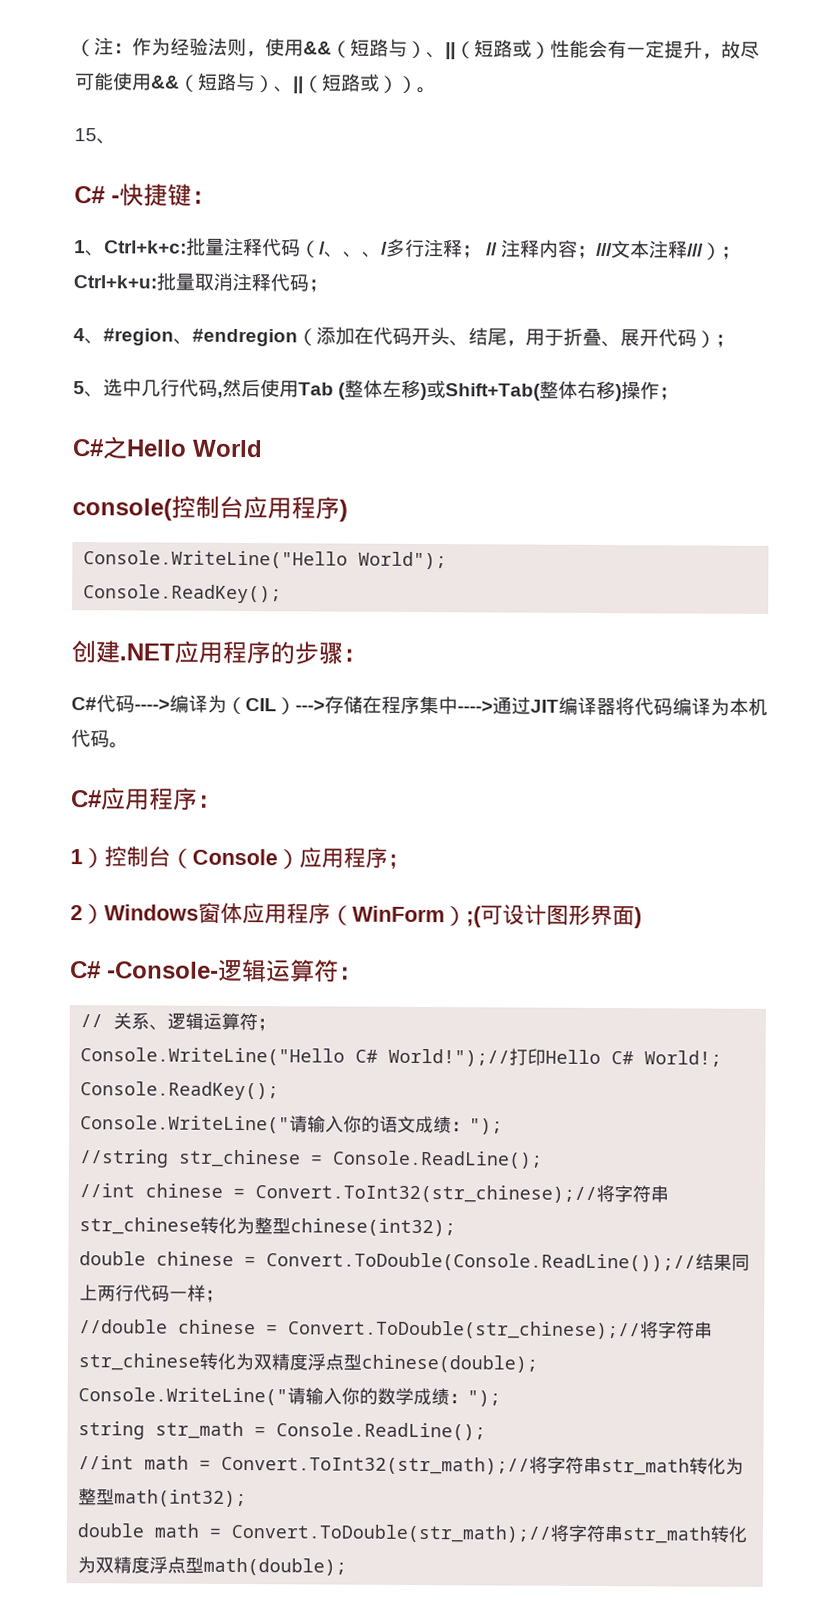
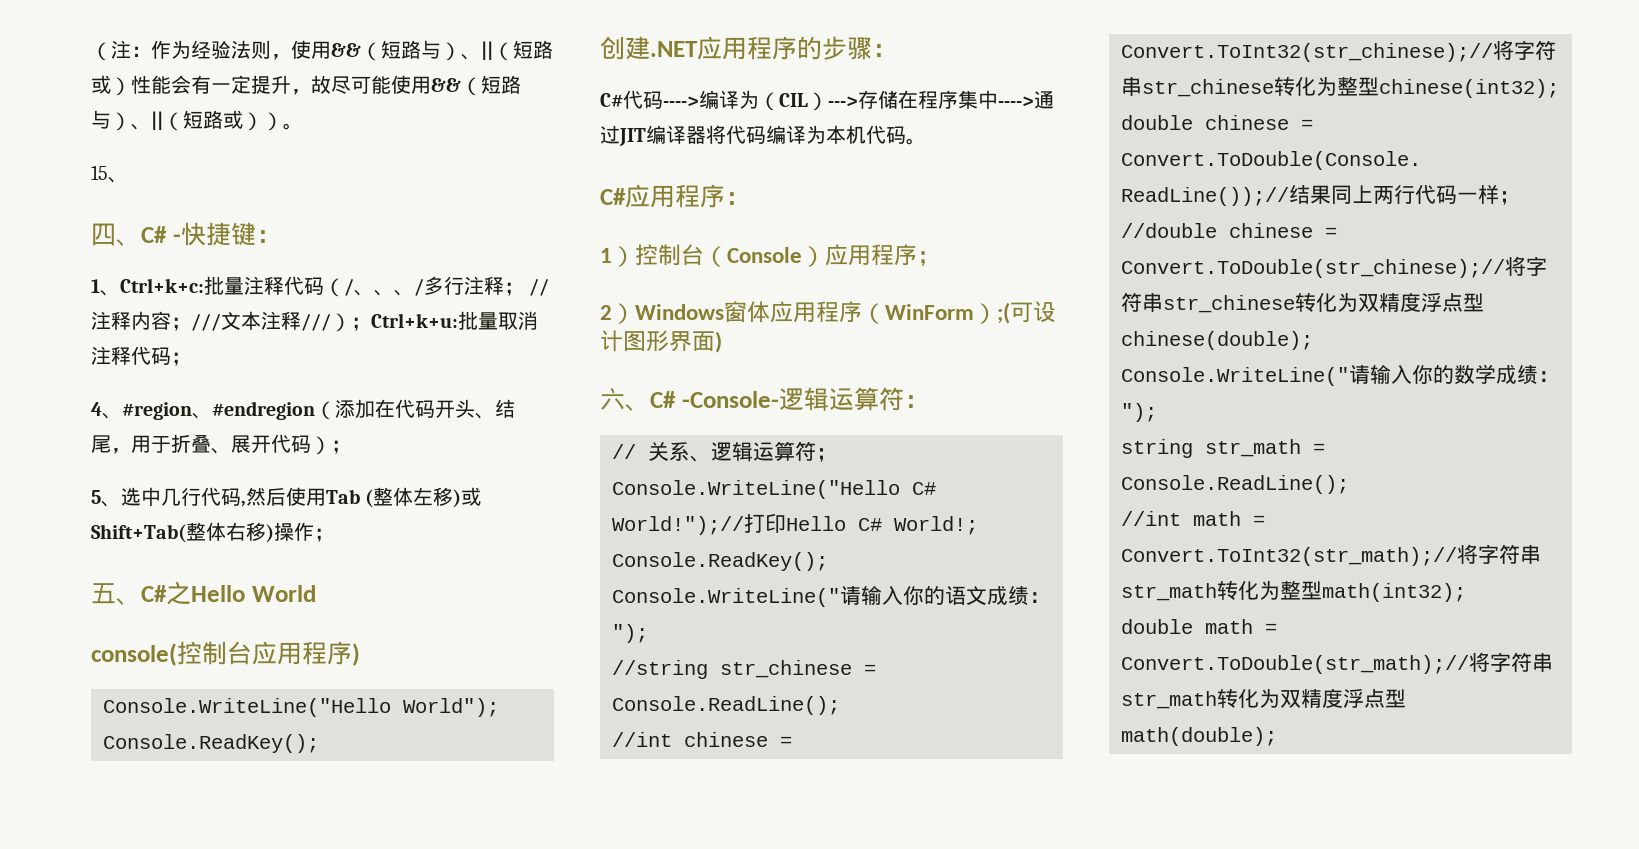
(116, 141) none -> [91,223,141,246] 四、
(680, 394) none -> [91,583,141,605] 五、
(642, 918) none -> [600,388,650,411] 六、

